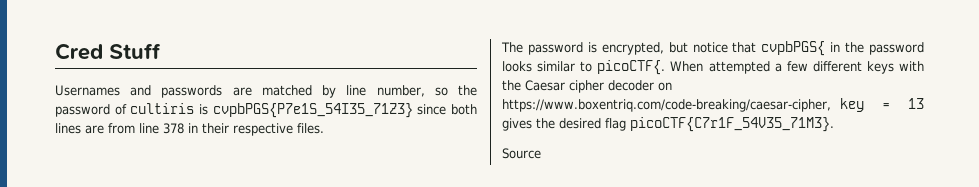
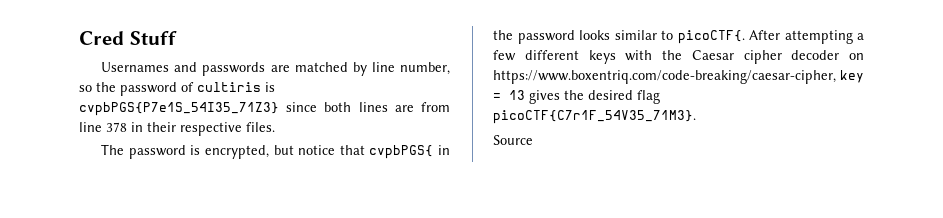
[670,61,770,74] When attempted -> [749,30,853,44] After attempting

